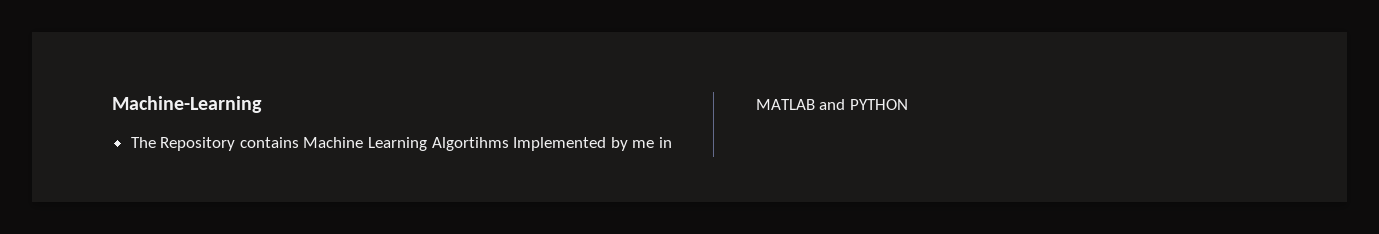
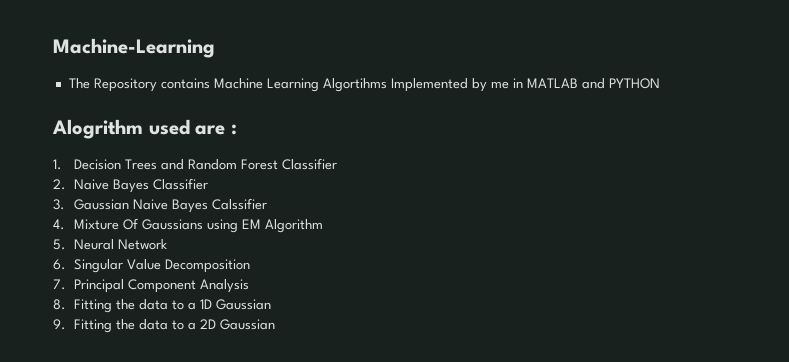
(908, 104) none -> [52,119,237,139] [53,158,337,170] [53,178,208,193] [53,198,267,213] [53,218,323,233] [53,239,167,250] [53,259,250,273] [53,279,249,293] [53,299,271,313] [53,319,275,333] // Alogrithm used are : // 1. Decision Trees and Random Forest Classifier // 2. Naive Bayes Classifier // 3. Gaussian Naive Bayes Calssifier // 4. Mixture Of Gaussians using EM Algorithm // 5. Neural Network // 6. Singular Value Decomposition // 7. Principal Component Analysis // 8. Fitting the data to a 1D Gaussian // 9. Fitting the data to a 2D Gaussian

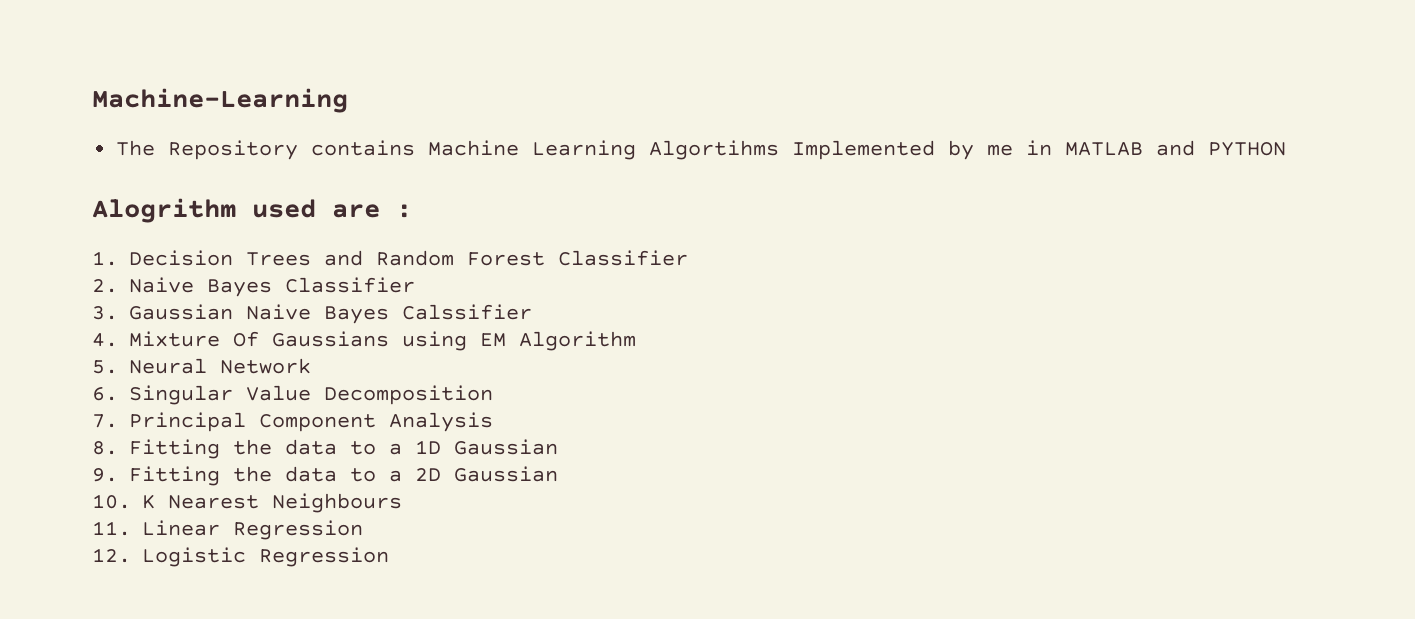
(275, 324) none -> [92,493,402,513] [92,520,363,540] [92,547,389,567] // 10. K Nearest Neighbours // 11. Linear Regression // 12. Logistic Regression

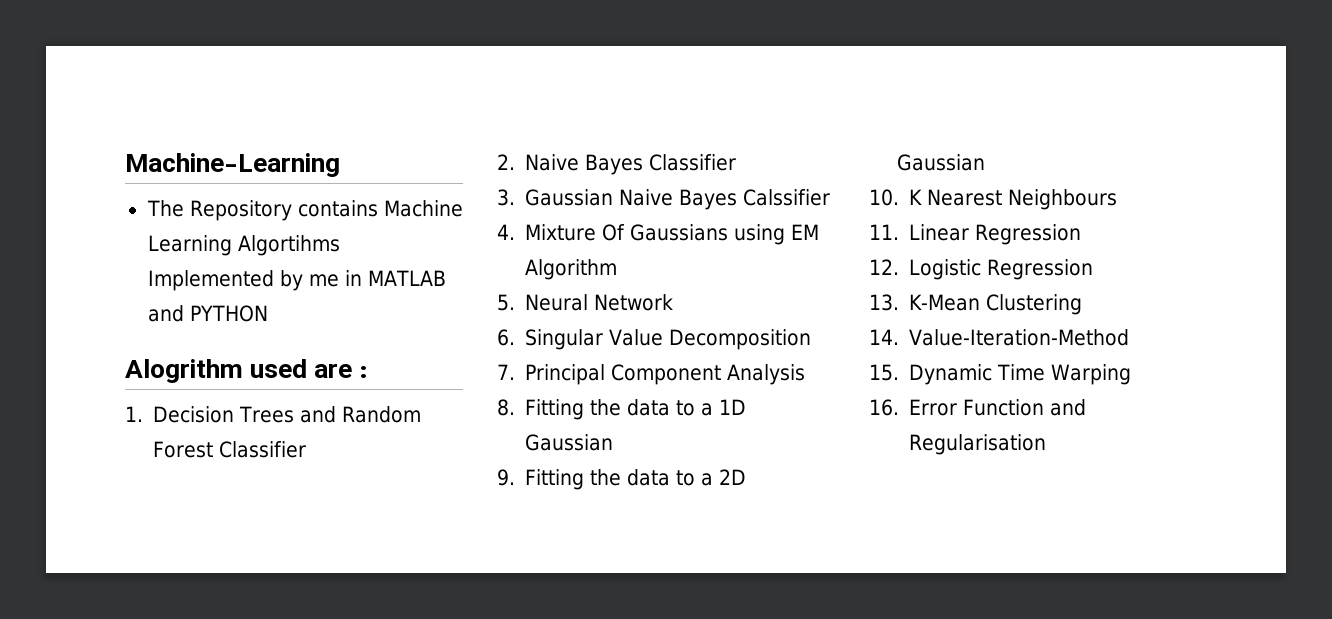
(389, 557) none -> [869,294,1083,315] [869,329,1130,346] [869,364,1132,385] [869,399,1087,416] [909,434,1047,455] // 13. K-Mean Clustering // 14. Value-Iteration-Method // 15. Dynamic Time Warping // 16. Error Function and Regularisation

